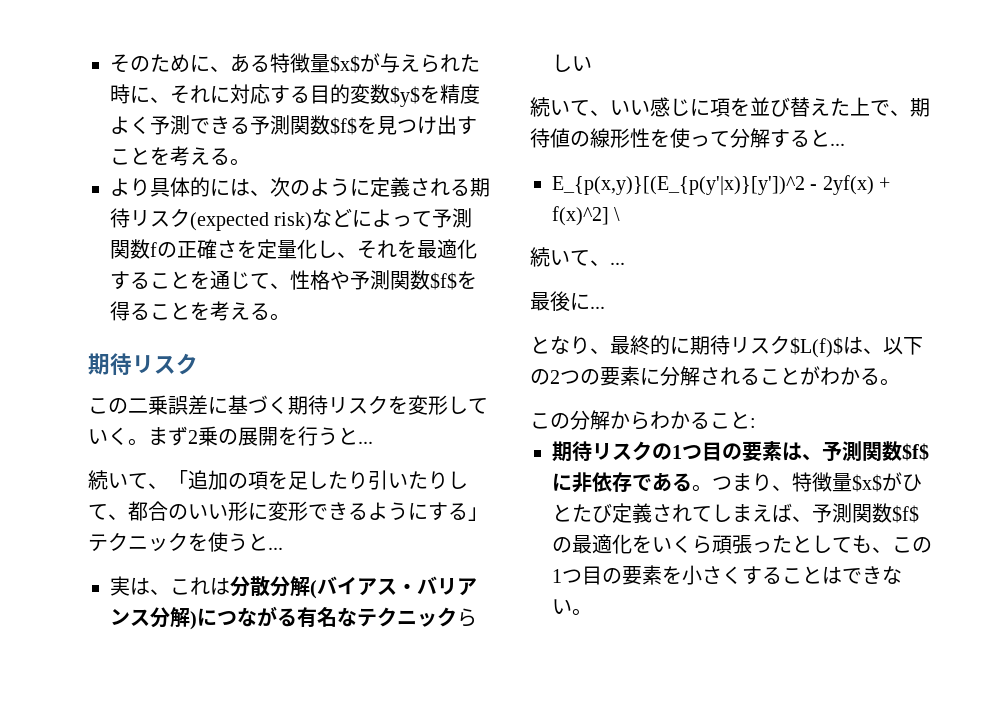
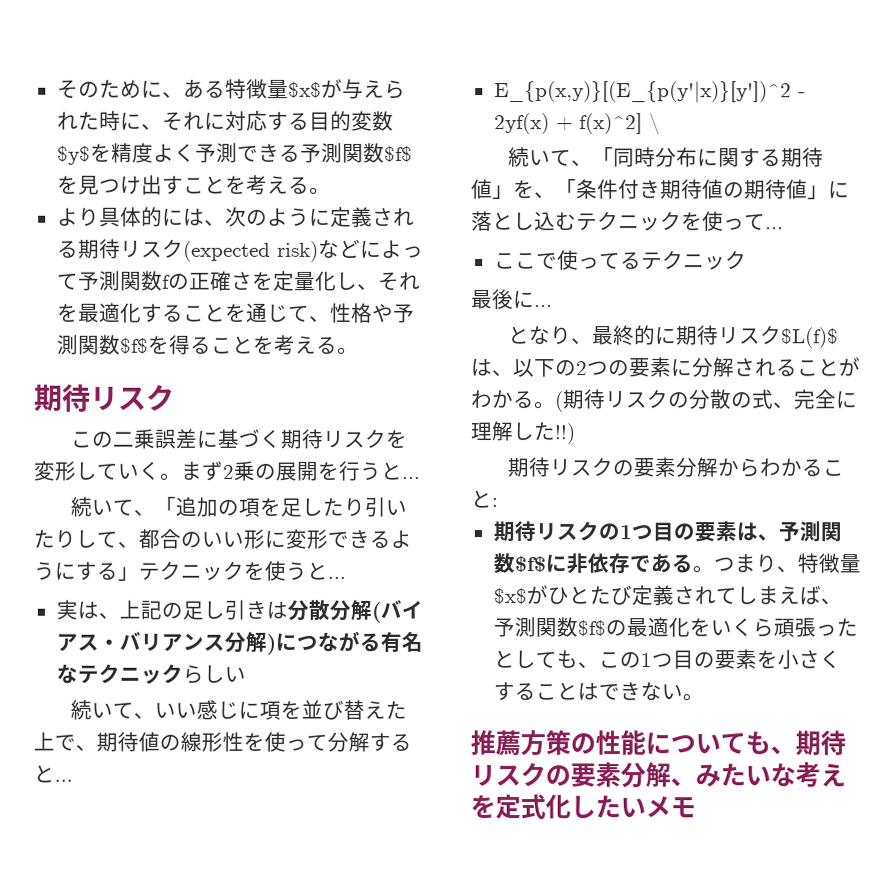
[170,577,210,595] これ -> [118,599,267,620] 上記の足し引き
[610,262,625,265] ... -> [591,147,824,168] [471,179,850,200] [471,211,784,232] [493,250,747,271] 「同時分布に関する期待値」を、「条件付き期待値の期待値」に落とし込むテクニックを使って... // ここで使ってるテクニック
[530,413,570,429] // この -> [555,389,858,413] [471,421,576,445] [506,457,676,478] (期待リスクの分散の式、完全に理解した!!) // 期待リスクの要素
(592, 612) none -> [470,730,846,757] [470,762,846,789] [470,794,696,820] // 推薦方策の性能についても、期待リスクの要素分解、みたいな考えを定式化したいメモ

